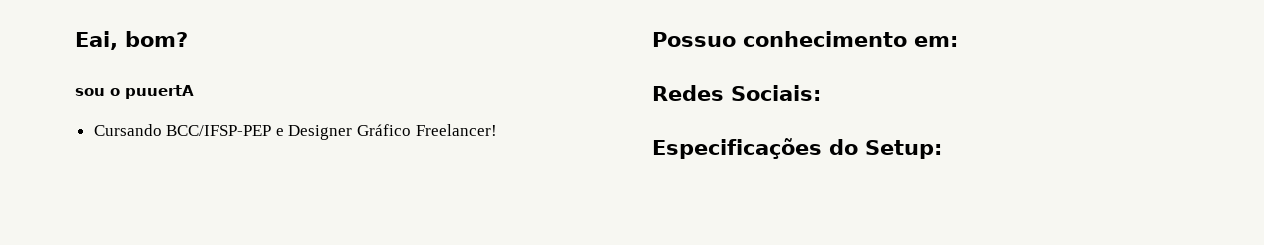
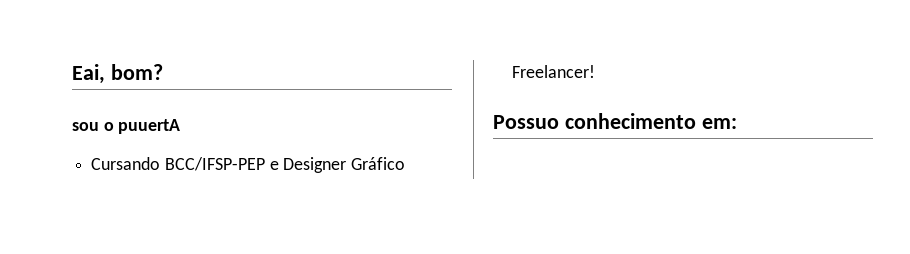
[652,85,821,101] [652,138,942,159] // Redes Sociais: // Especificações do Setup: -> (737, 123) none

